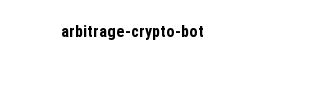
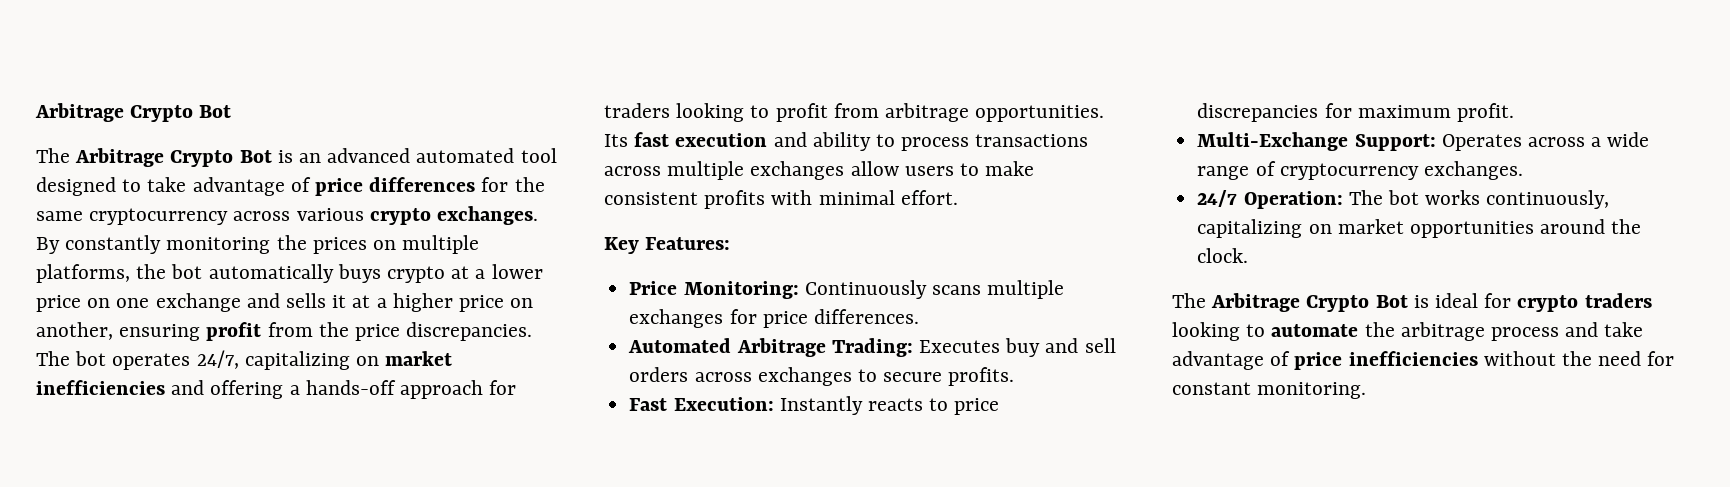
[61,25,204,40] arbitrage-crypto-bot -> [35,103,232,122] [36,148,557,167] [36,177,545,196] [36,206,539,225] [36,235,480,254] [36,264,543,283] [36,293,534,312] [36,322,533,341] [36,350,453,370] [36,380,517,399] [604,103,1105,122] [604,132,1089,151] [604,161,1035,180] [604,190,958,209] [604,237,731,254] [629,280,1065,299] [629,309,919,328] [628,338,1116,357] [629,367,1015,386] [629,396,1000,415] [1197,103,1514,122] [1197,132,1650,151] [1197,161,1523,180] [1197,190,1610,209] [1197,219,1642,238] [1197,248,1249,263] [1172,293,1652,312] [1172,322,1644,341] [1172,351,1675,370] [1172,382,1367,399] Arbitrage Crypto Bot // The Arbitrage Crypto Bot is an advanced automated tool designed to take advantage of price differences for the same cryptocurrency across various crypto exchanges. By constantly monitoring the prices on multiple platforms, the bot automatically buys crypto at a lower price on one exchange and sells it at a higher price on another, ensuring profit from the price discrepancies. The bot operates 24/7, capitalizing on market inefficiencies and offering a hands-off approach for traders looking to profit from arbitrage opportunities. Its fast execution and ability to process transactions across multiple exchanges allow users to make consistent profits with minimal effort. // Key Features: // Price Monitoring: Continuously scans multiple exchanges for price differences. // Automated Arbitrage Trading: Executes buy and sell orders across exchanges to secure profits. // Fast Execution: Instantly reacts to price discrepancies for maximum profit. // Multi-Exchange Support: Operates across a wide range of cryptocurrency exchanges. // 24/7 Operation: The bot works continuously, capitalizing on market opportunities around the clock. // The Arbitrage Crypto Bot is ideal for crypto traders looking to automate the arbitrage process and take advantage of price inefficiencies without the need for constant monitoring.

